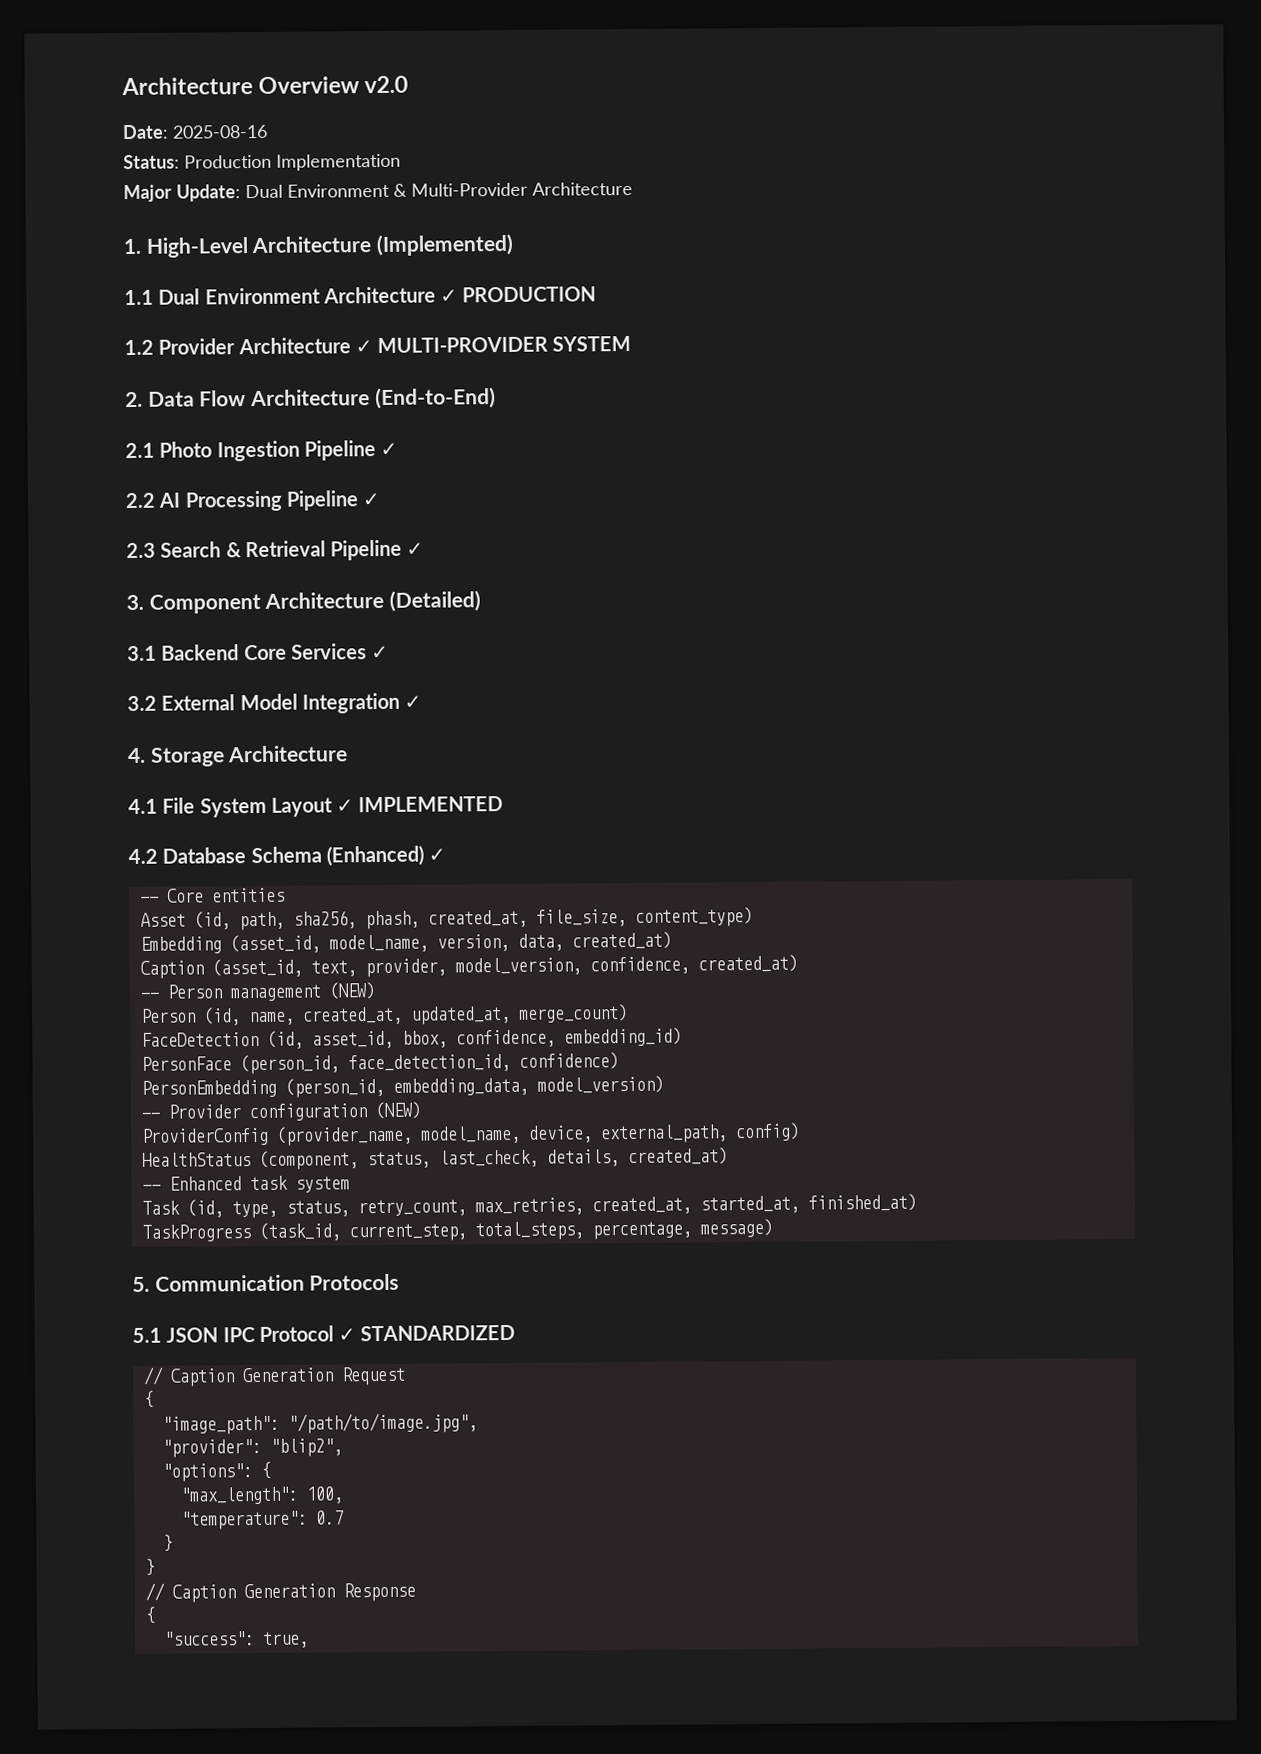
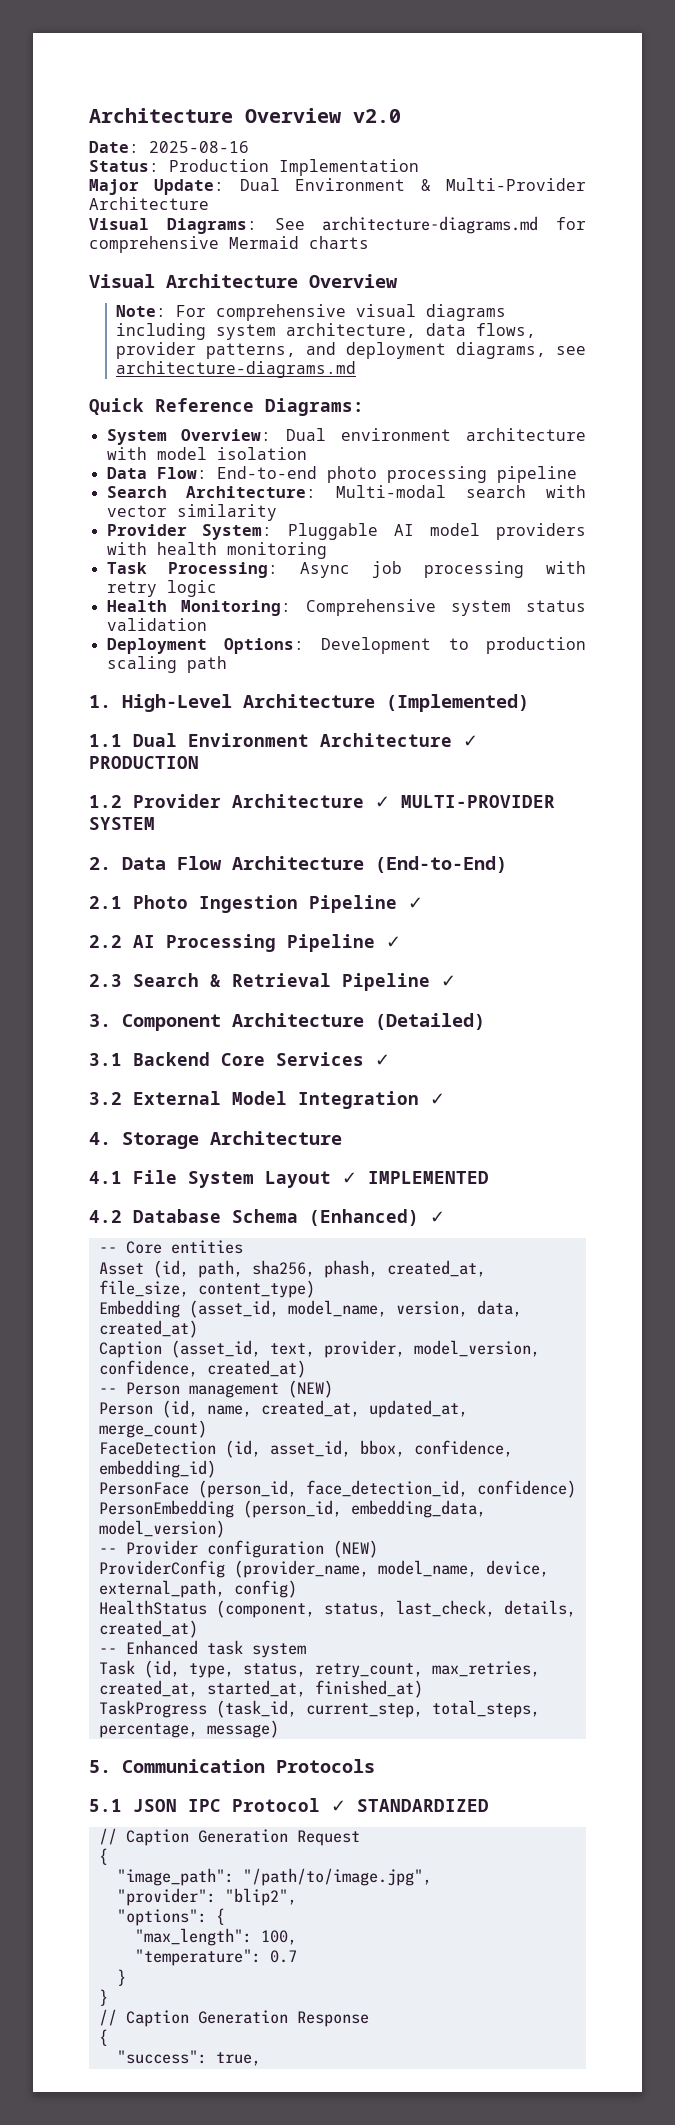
(633, 188) none -> [89,216,586,234] [89,236,369,253] [89,274,398,288] [115,304,506,321] [115,323,536,340] [115,342,586,359] [115,361,356,378] [89,398,364,416] [106,428,586,445] [106,447,307,460] [106,466,577,483] [106,485,586,498] [106,504,277,521] [106,523,586,540] [106,542,327,559] [106,561,586,578] [106,580,217,597] [106,599,586,616] [106,618,207,631] [106,637,586,654] [106,656,227,673] // Visual Diagrams: See architecture-diagrams.md for comprehensive Mermaid charts // Visual Architecture Overview // Note: For comprehensive visual diagrams including system architecture, data flows, provider patterns, and deployment diagrams, see architecture-diagrams.md // Quick Reference Diagrams: // System Overview: Dual environment architecture with model isolation // Data Flow: End-to-end photo processing pipeline // Search Architecture: Multi-modal search with vector similarity // Provider System: Pluggable AI model providers with health monitoring // Task Processing: Async job processing with retry logic // Health Monitoring: Comprehensive system status validation // Deployment Options: Development to production scaling path

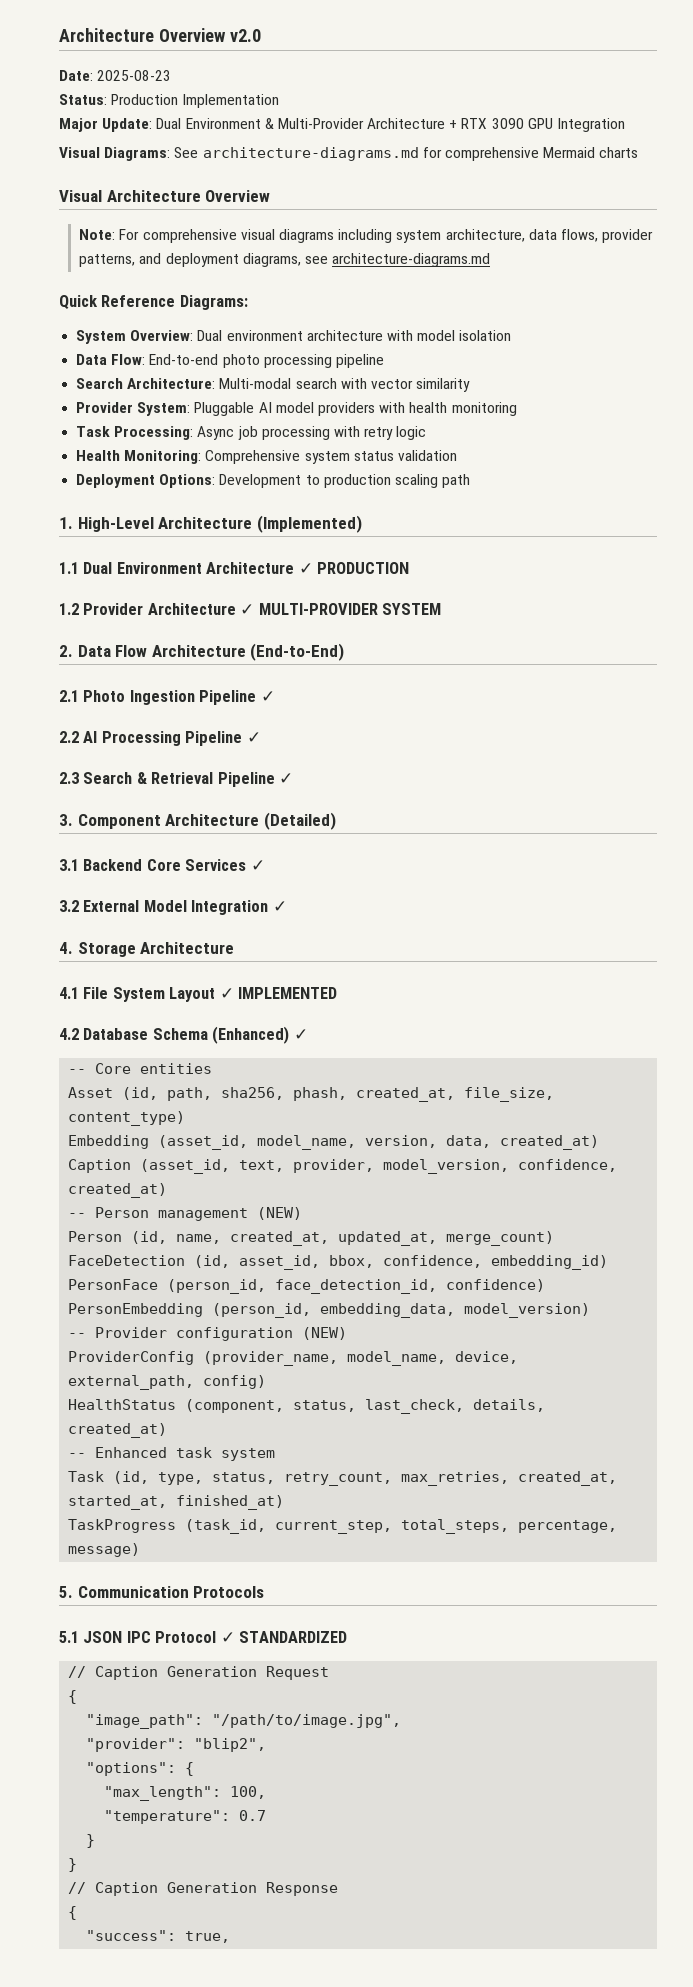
[149,141,249,153] 2025-08-16 -> [97,70,172,81] 2025-08-23
(209, 203) none -> [449,118,626,132] + RTX 3090 GPU Integration

